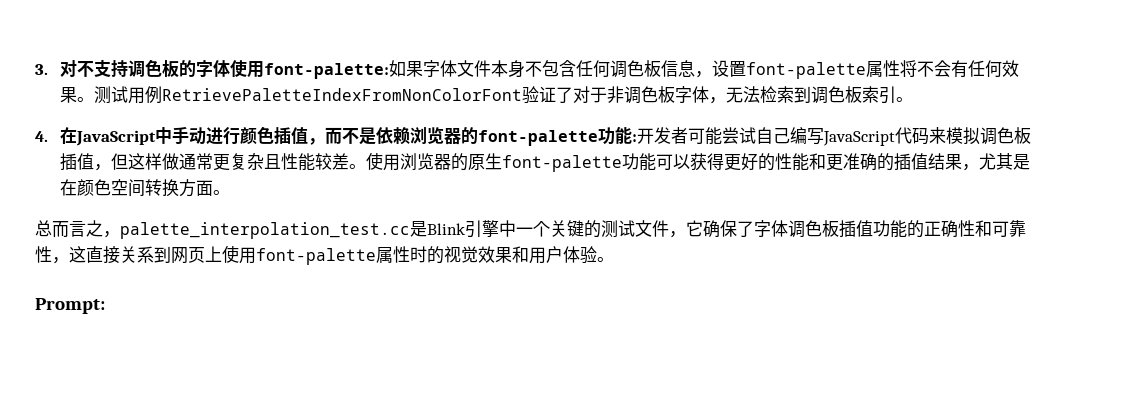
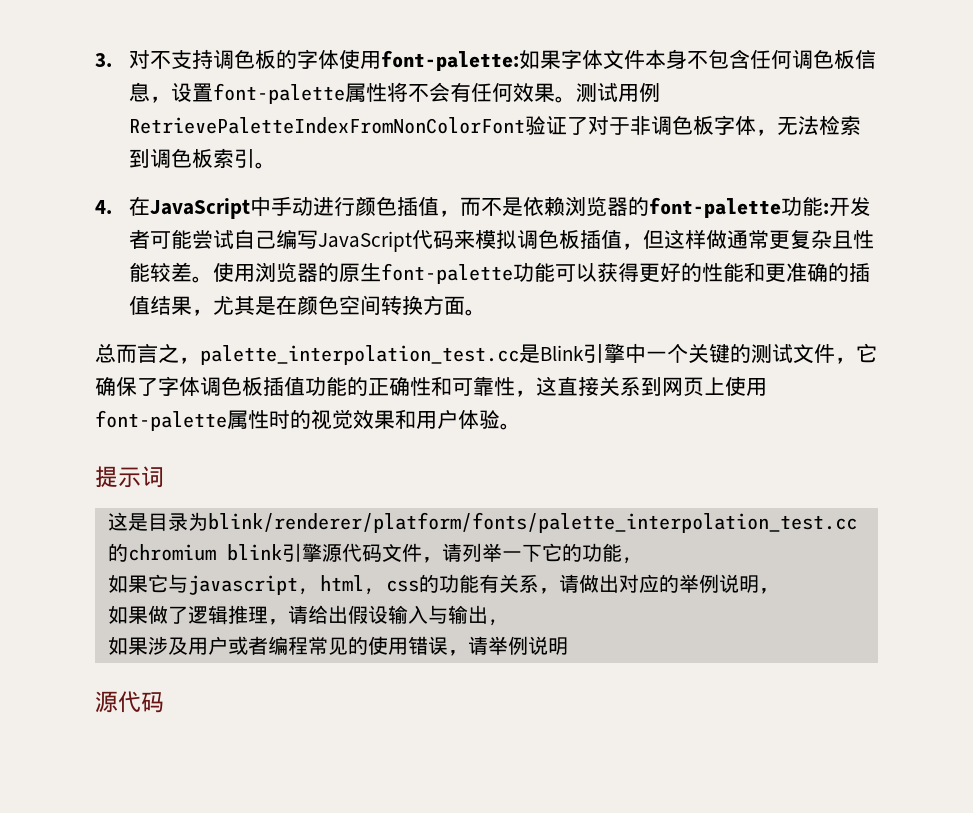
[35,298,105,314] Prompt: -> [95,466,164,488] [107,512,857,533] [107,543,633,564] [107,574,779,595] [107,605,499,626] [107,636,568,656] [95,691,164,713] 提示词 // 这是目录为blink/renderer/platform/fonts/palette_interpolation_test.cc的chromium blink引擎源代码文件，请列举一下它的功能, // 如果它与javascript, html, css的功能有关系，请做出对应的举例说明， // 如果做了逻辑推理，请给出假设输入与输出, // 如果涉及用户或者编程常见的使用错误，请举例说明 // 源代码

